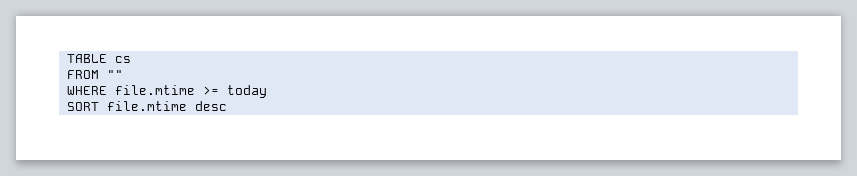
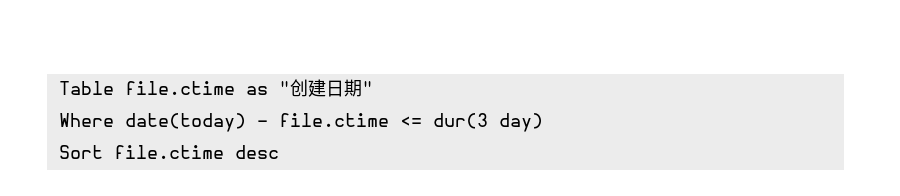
[66,54,131,63] [66,70,123,79] [66,85,267,98] [66,101,187,111] TABLE cs // FROM "" // WHERE file.mtime >= today // SORT file.mtime -> [59,79,373,97] [59,113,543,132] [59,145,224,159] Table file.ctime as "创建日期" // Where date(today) - file.ctime <= dur(3 day) // Sort file.ctime

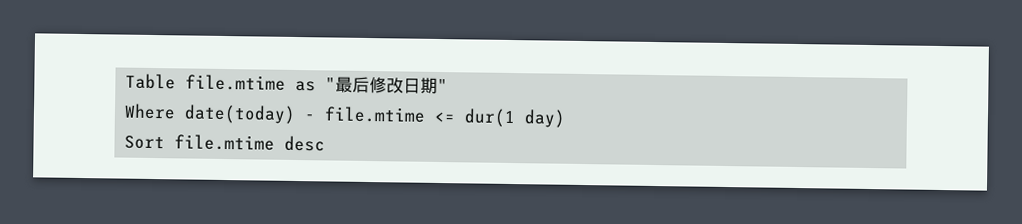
[125,81,235,95] file.ctime -> [184,74,286,91] file.mtime
[290,79,326,97] 创建 -> [334,76,404,94] 最后修改
[279,113,488,129] file.ctime <= dur(3 -> [323,106,516,128] file.mtime <= dur(1
[114,145,224,159] file.ctime -> [173,134,275,151] file.mtime

